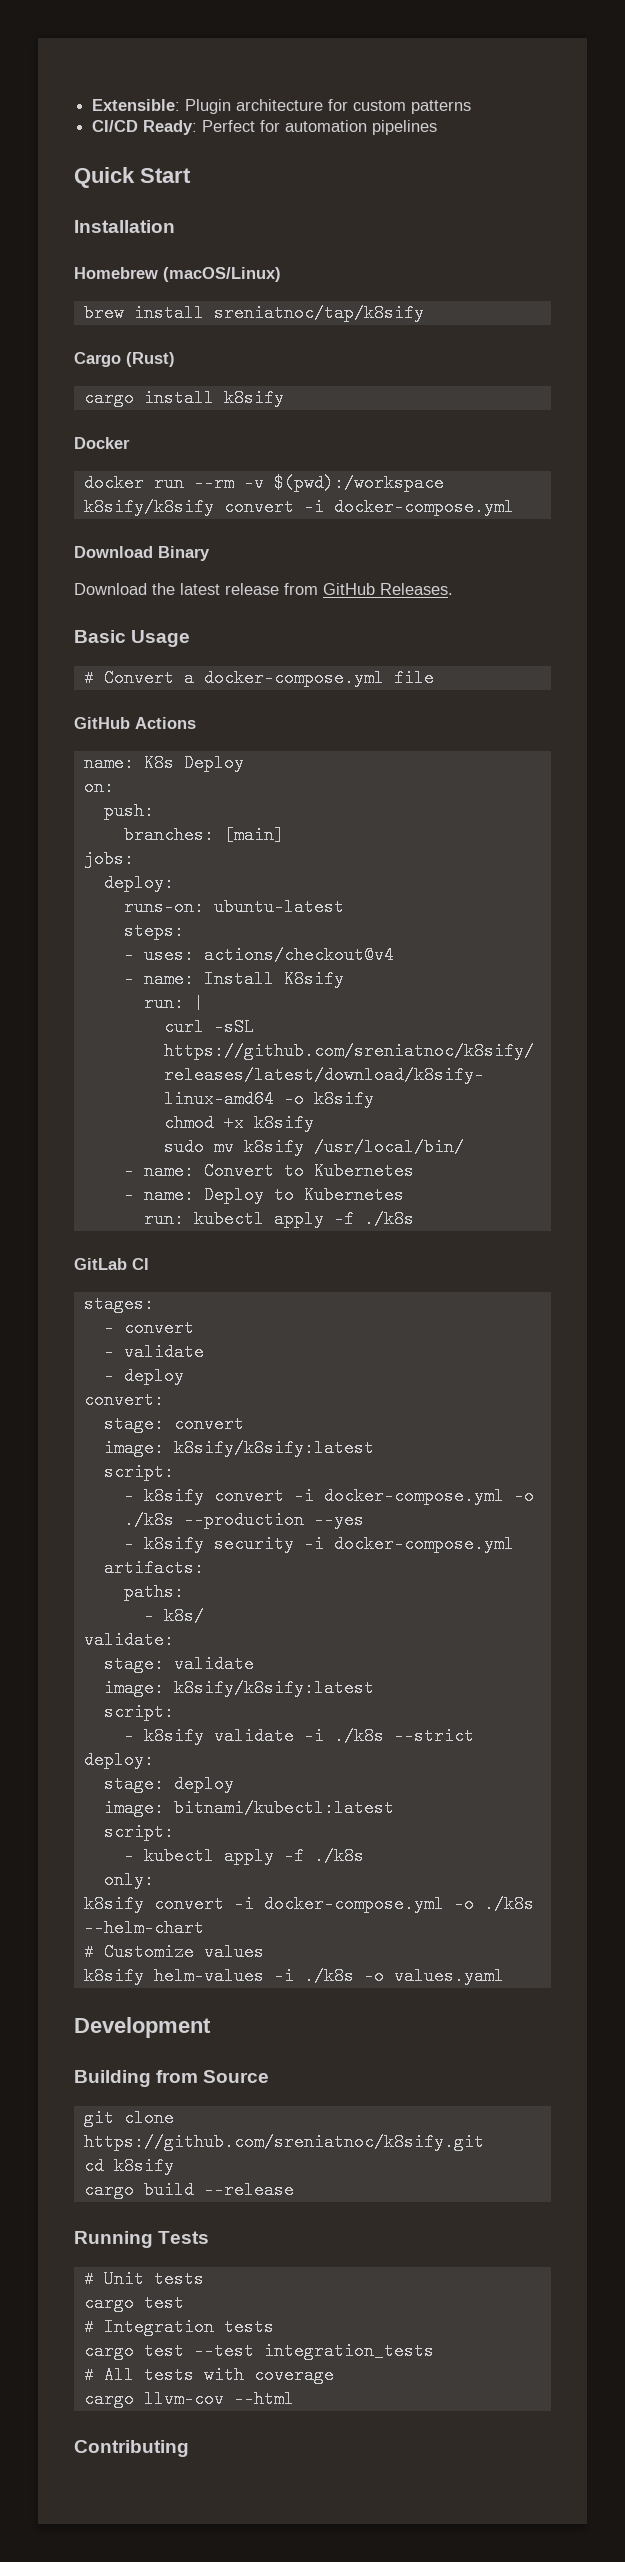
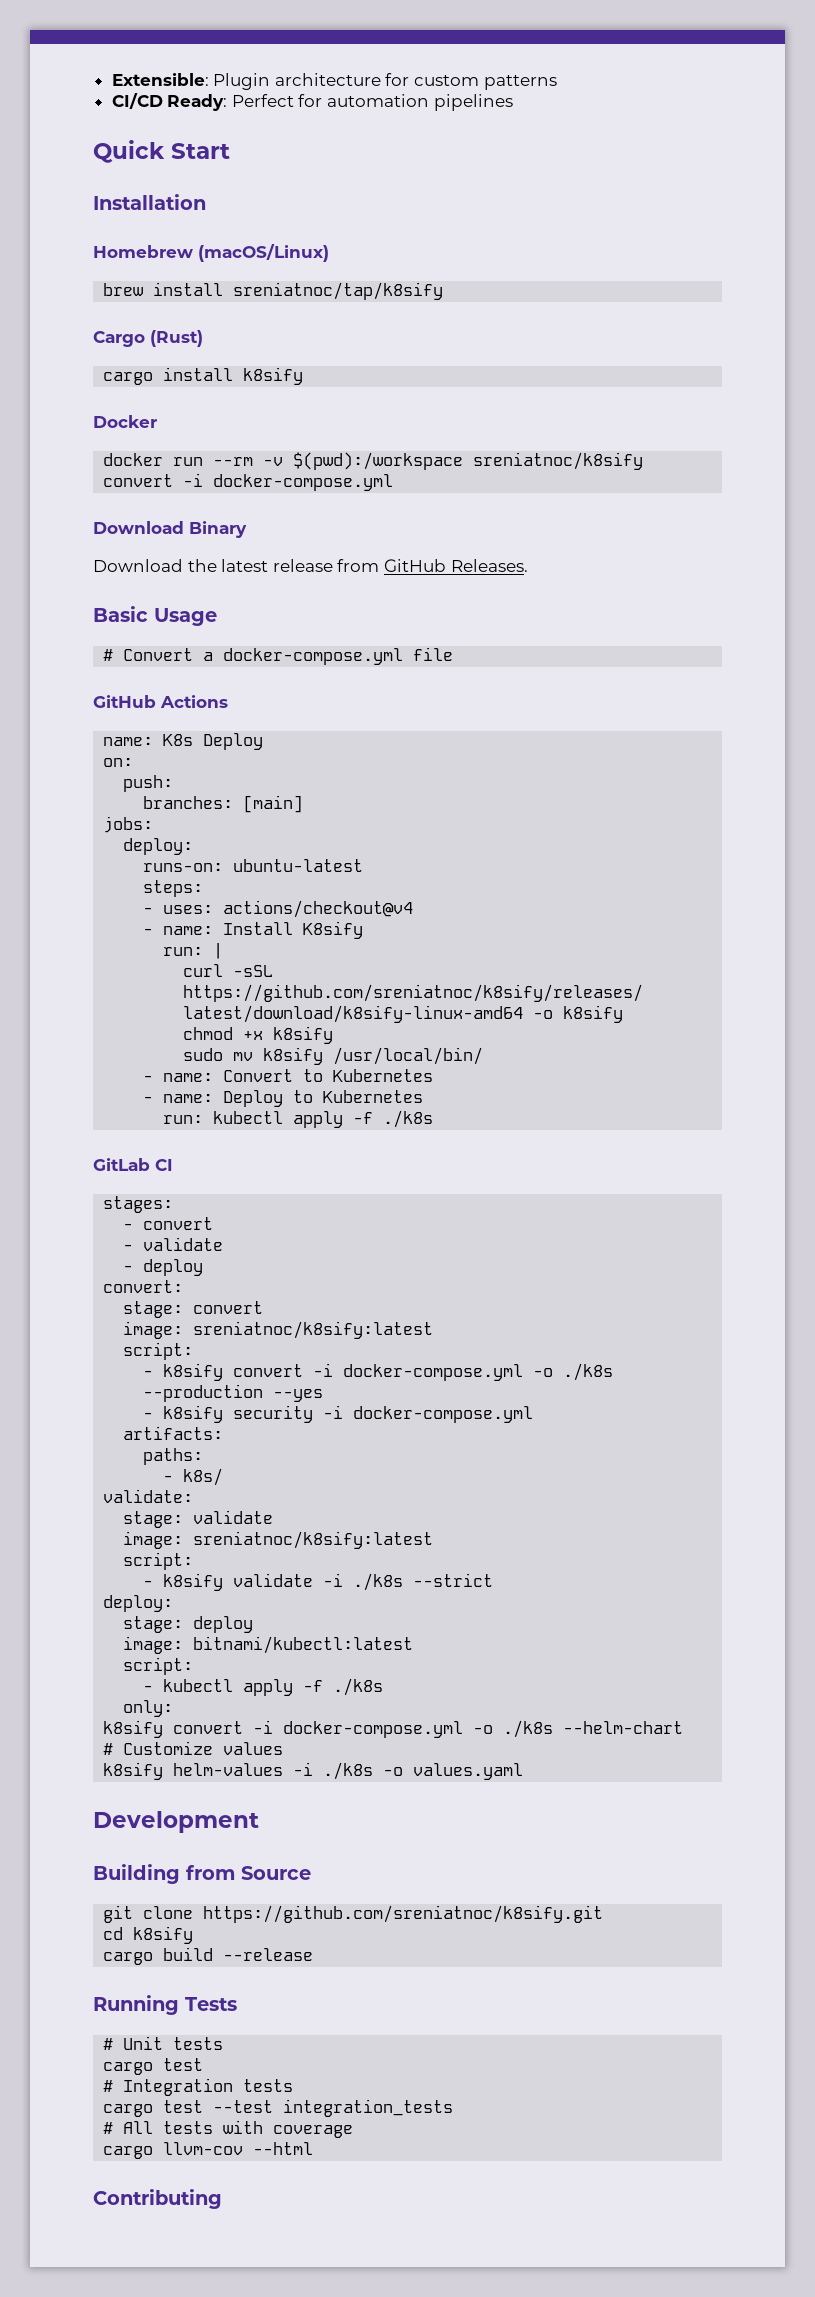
[83,498,214,516] k8sify/k8sify -> [473,452,644,470] sreniatnoc/k8sify
[173,1439,374,1457] k8sify/k8sify:latest -> [193,1321,434,1339] sreniatnoc/k8sify:latest
[173,1679,374,1697] k8sify/k8sify:latest -> [193,1531,434,1549] sreniatnoc/k8sify:latest

